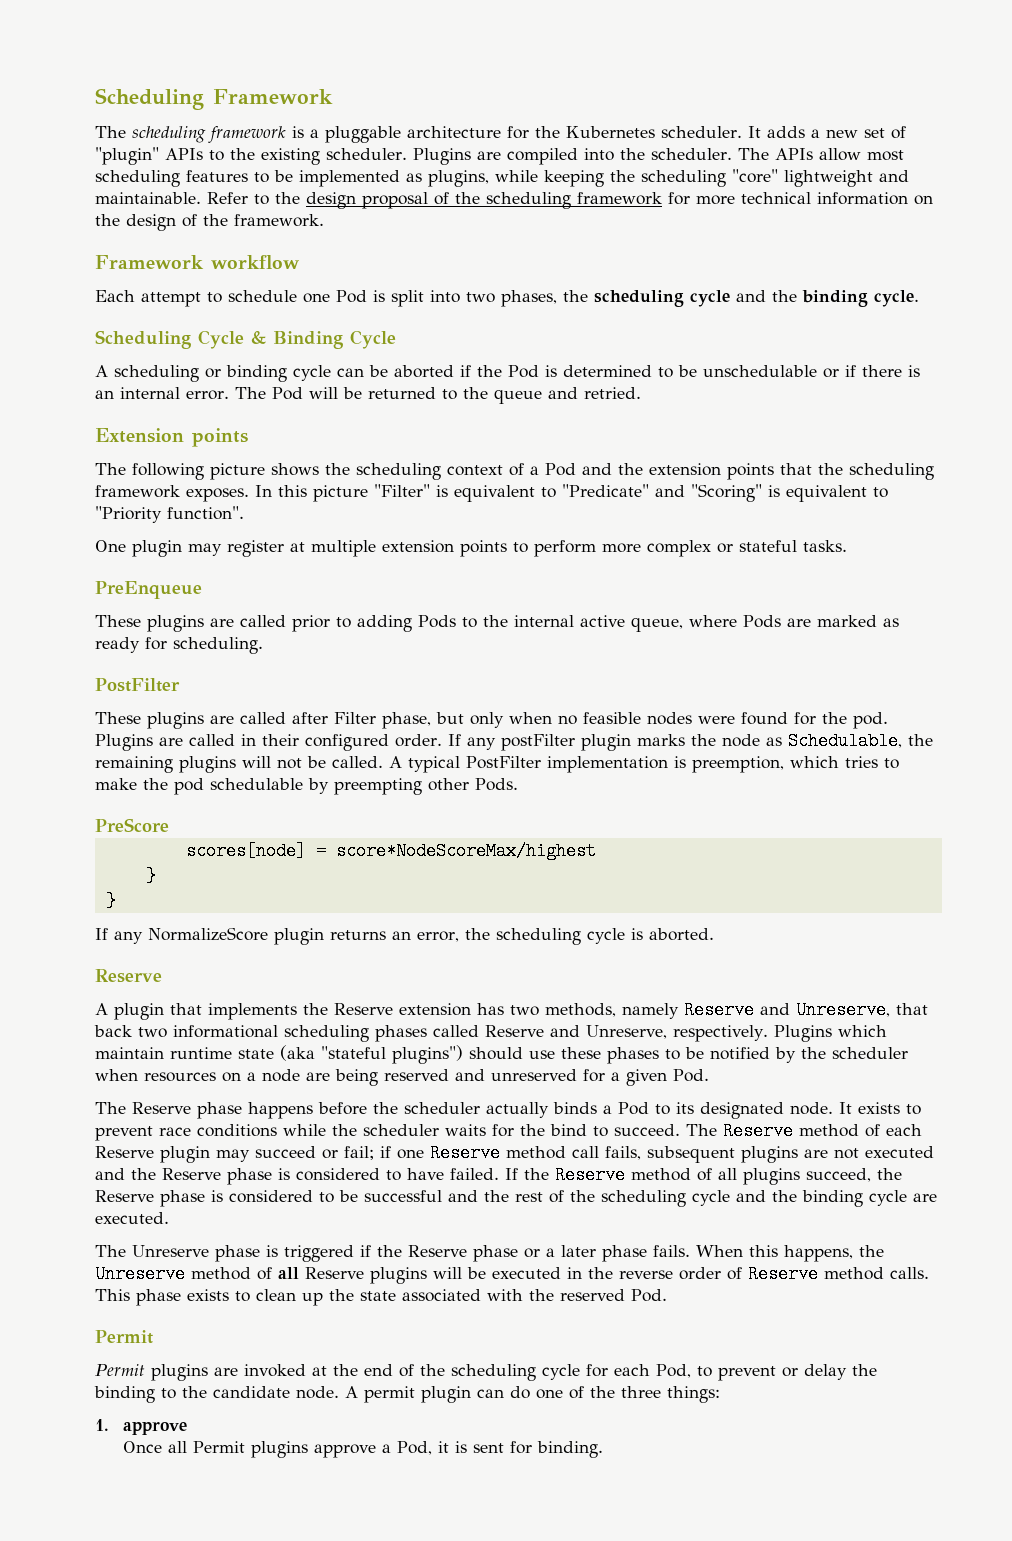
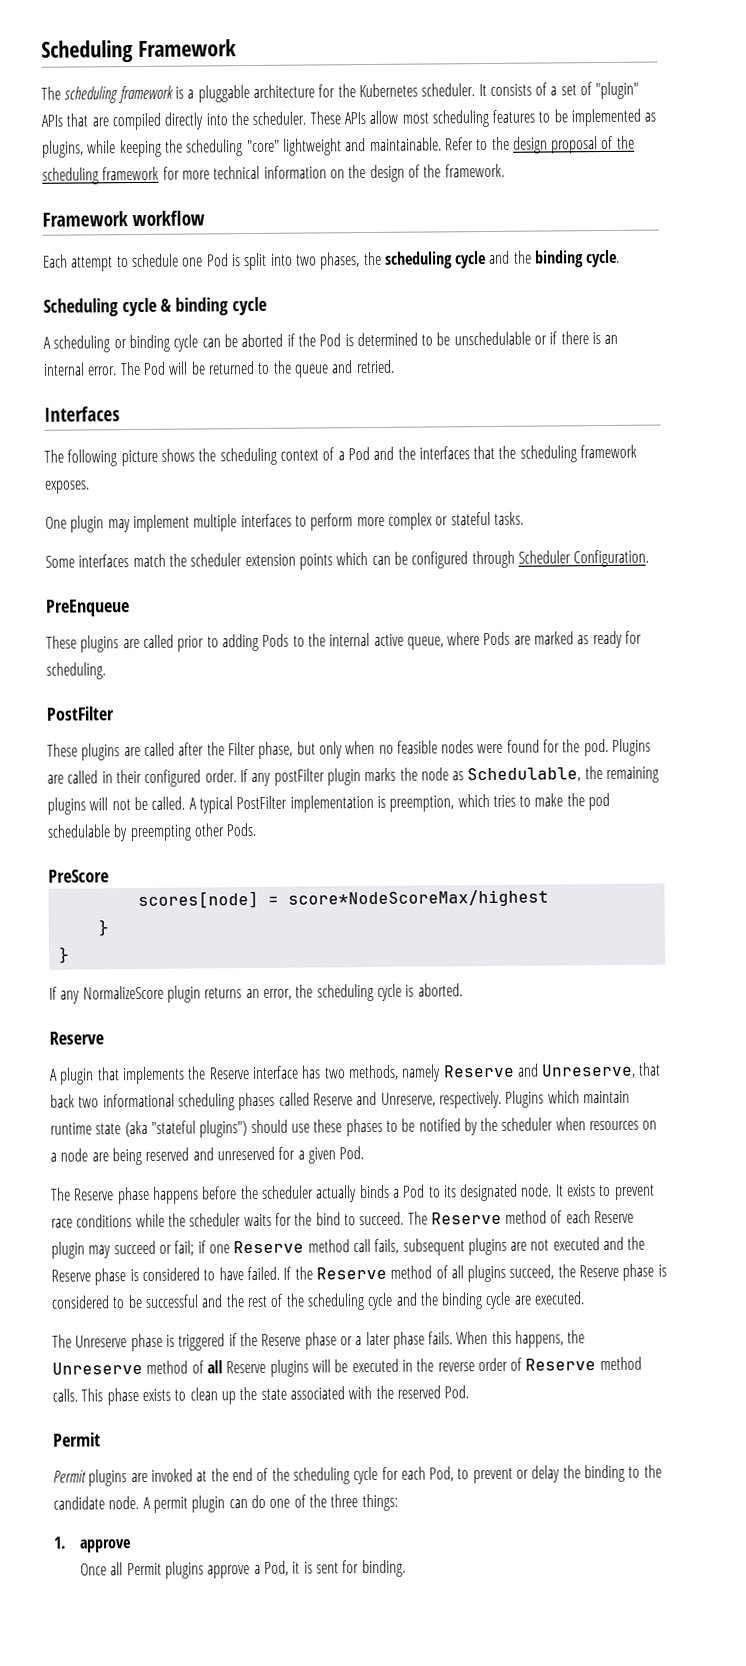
[766,126,858,138] adds a new -> [489,82,558,96] consists of a
[209,148,471,165] to the existing scheduler. Plugins -> [66,113,89,127] that
(578, 156) none -> [164,112,204,130] directly
[737,148,769,160] The -> [309,111,341,125] These
[198,330,396,349] Cycle & Binding Cycle -> [121,296,267,317] cycle & binding cycle
[95,428,248,447] Extension points -> [44,406,120,422] Interfaces
[649,463,774,480] extension points -> [418,446,470,460] interfaces
[255,484,888,502] [95,506,244,523] [95,540,507,557] In this picture "Filter" is equivalent to "Predicate" and "Scoring" is equivalent to "Priority function". // One plugin may register at multiple extension points -> [45,513,292,533] // One plugin may implement multiple interfaces
(847, 546) none -> [45,549,650,570] // Some interfaces match the scheduler extension points which can be configured through Scheduler Configuration.
(328, 718) none -> [206,742,225,756] the
[399,1003,471,1016] extension -> [251,1065,299,1080] interface

